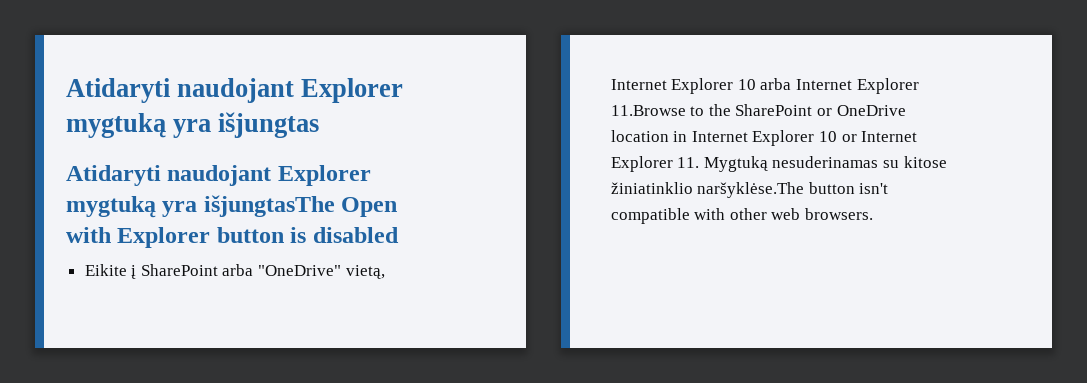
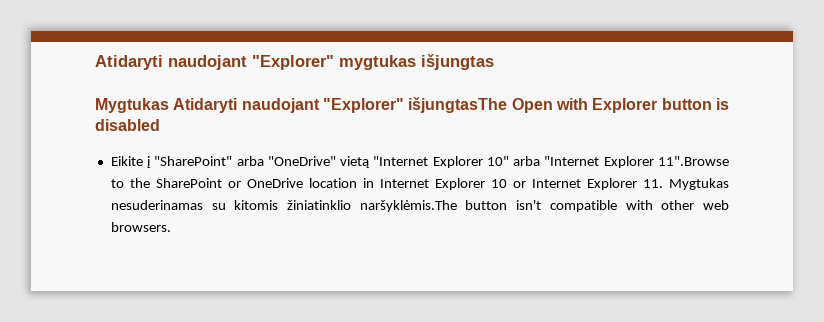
[66,78,404,103] [66,113,212,138] Atidaryti naudojant Explorer mygtuką yra -> [95,55,416,70] Atidaryti naudojant "Explorer" mygtukas
[66,165,371,186] [66,196,198,218] Atidaryti naudojant Explorer mygtuką yra -> [95,98,404,113] Mygtukas Atidaryti naudojant "Explorer"
[140,264,218,276] SharePoint -> [154,156,233,166] "SharePoint"
[345,265,385,279] [610,78,919,94] [610,105,686,116] vietą, Internet Explorer 10 arba Internet Explorer 11.Browse -> [340,156,729,168] vietą "Internet Explorer 10" arba "Internet Explorer 11".Browse
[703,156,768,172] Mygtuką -> [669,178,729,190] Mygtukas
[903,156,947,168] [610,182,805,198] kitose žiniatinklio naršyklėse.The -> [234,200,457,212] kitomis žiniatinklio naršyklėmis.The

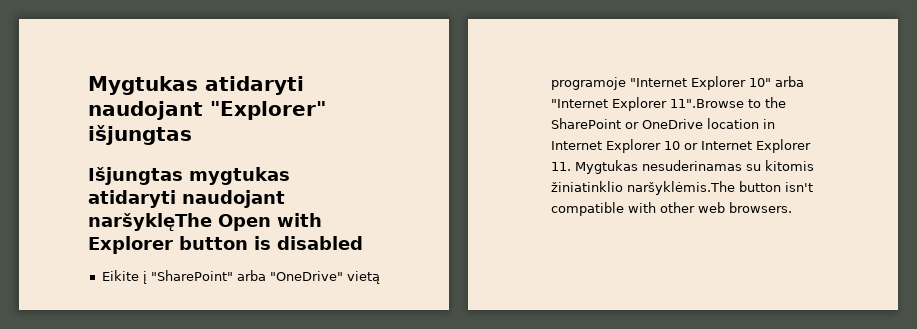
[95,55,416,70] Atidaryti naudojant "Explorer" mygtukas -> [88,76,304,95] [88,101,326,120] Mygtukas atidaryti naudojant "Explorer"
[95,97,508,113] Mygtukas Atidaryti naudojant "Explorer" išjungtasThe -> [88,167,290,185] [88,190,285,208] [88,213,212,231] Išjungtas mygtukas atidaryti naudojant naršyklęThe
(371, 162) none -> [550,77,626,90] programoje

